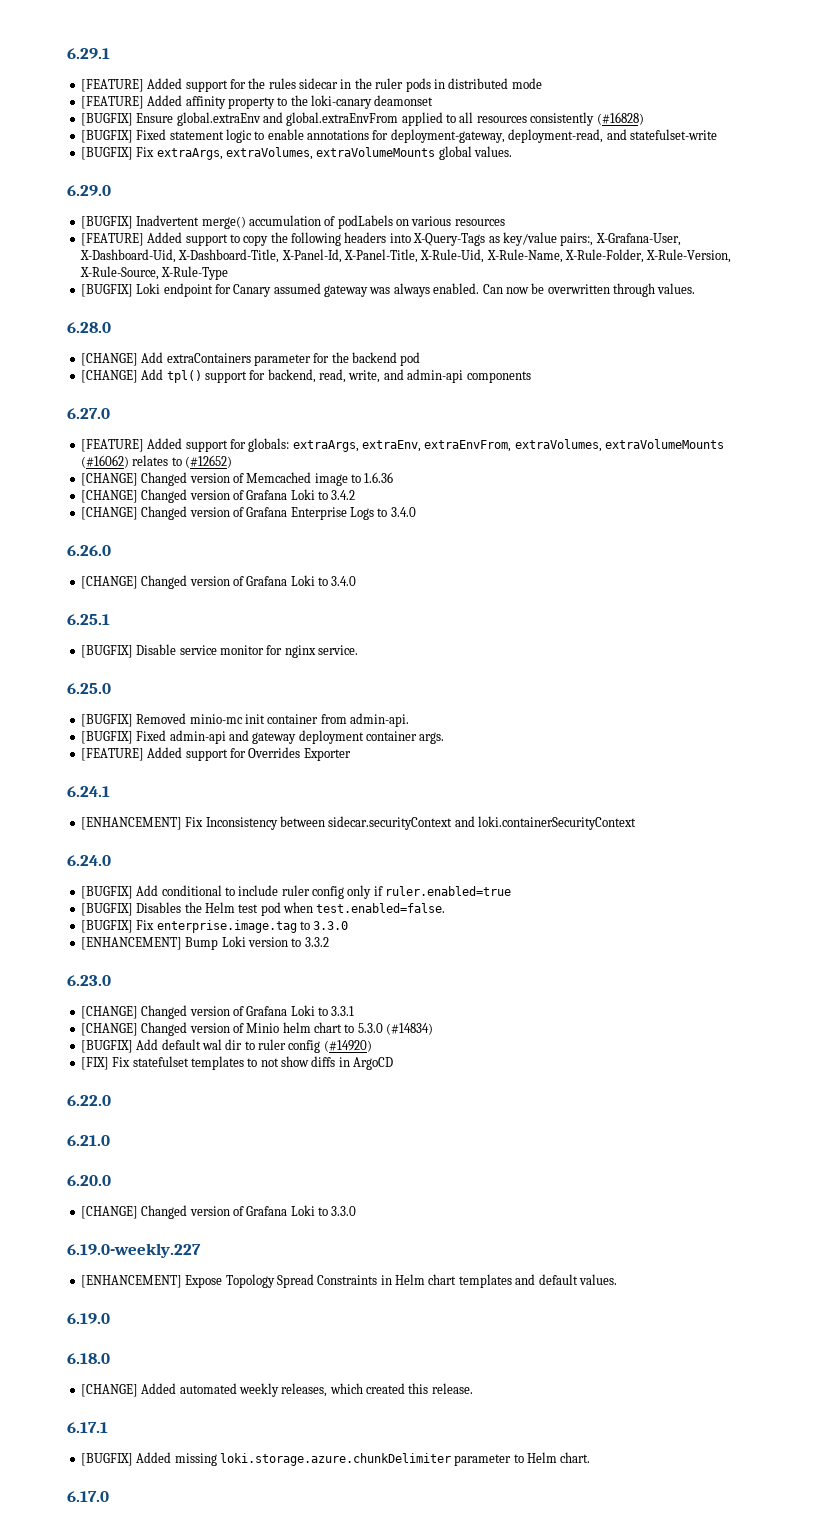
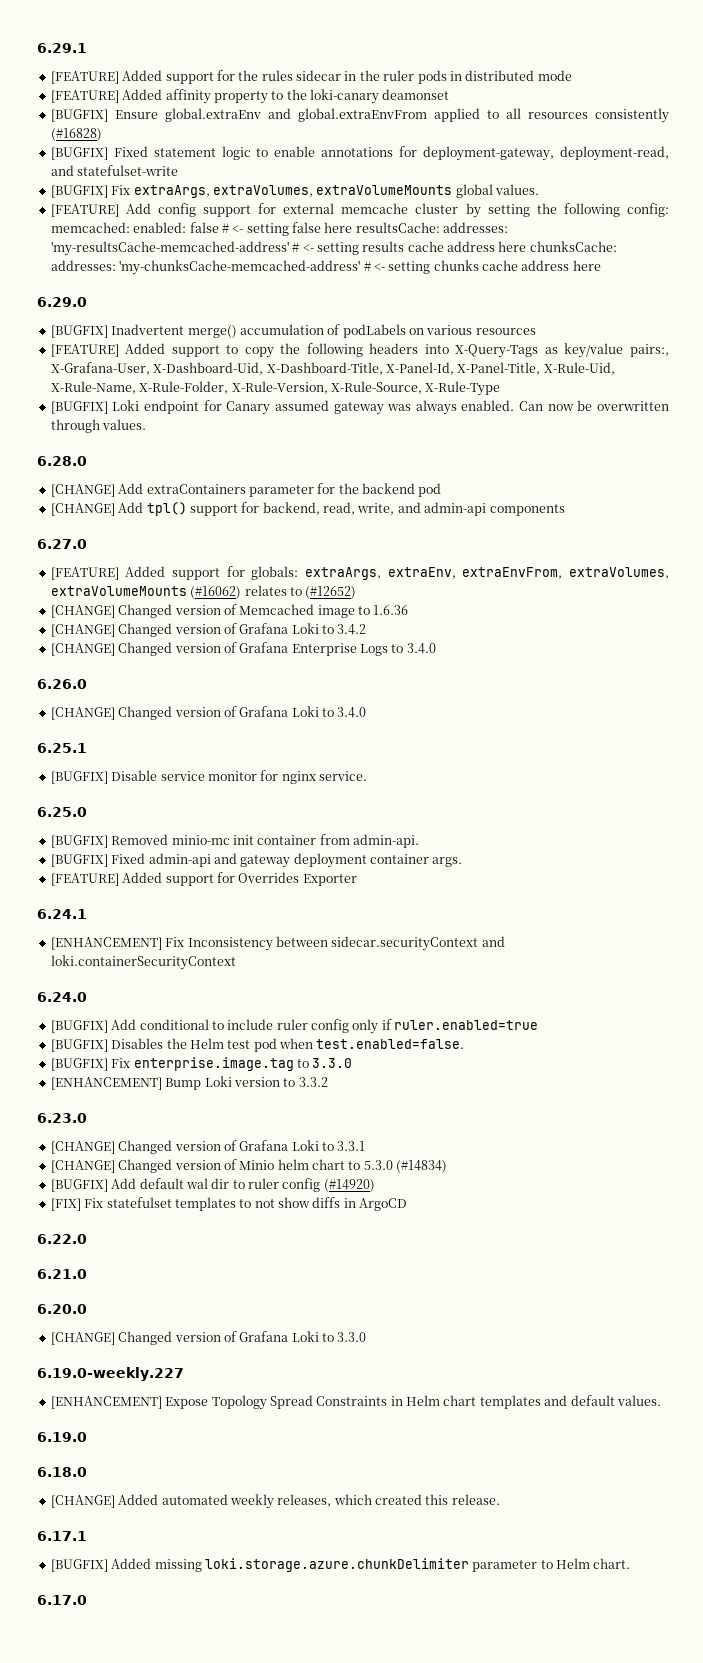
(512, 151) none -> [50,203,669,218] [50,222,509,236] [50,241,617,256] [50,260,601,275] // [FEATURE] Add config support for external memcache cluster by setting the following config: memcached: enabled: false # <- setting false here resultsCache: addresses: 'my-resultsCache-memcached-address' # <- setting results cache address here chunksCache: addresses: 'my-chunksCache-memcached-address' # <- setting chunks cache address here

